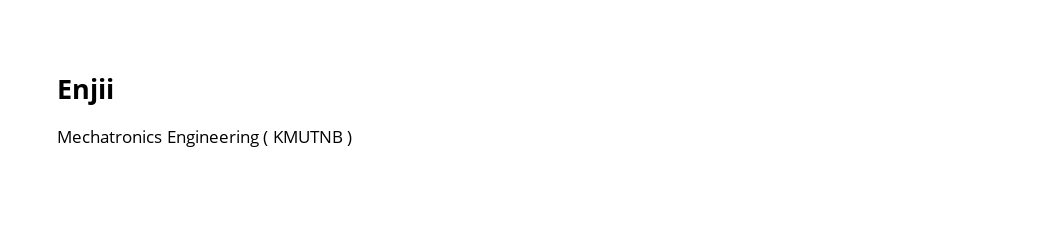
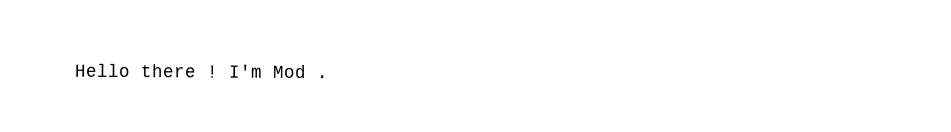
[57,78,114,105] [57,130,353,147] Enjii // Mechatronics Engineering ( KMUTNB ) -> [74,63,328,79] Hello there ! I'm Mod .

